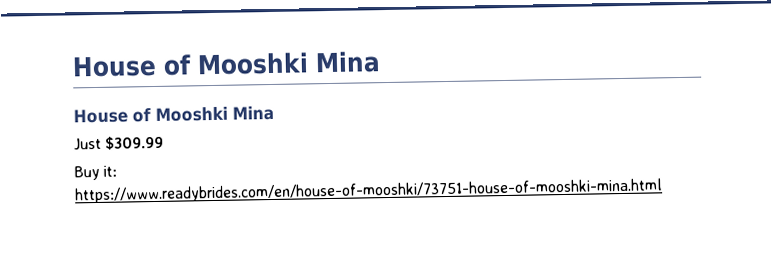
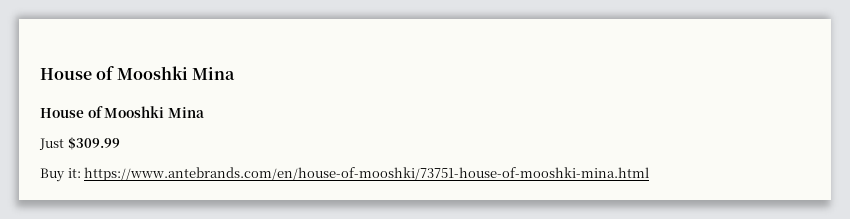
[74,178,663,204] https://www.readybrides.com/en/house-of-mooshki/73751-house-of-mooshki-mina.html -> [84,167,650,181] https://www.antebrands.com/en/house-of-mooshki/73751-house-of-mooshki-mina.html

